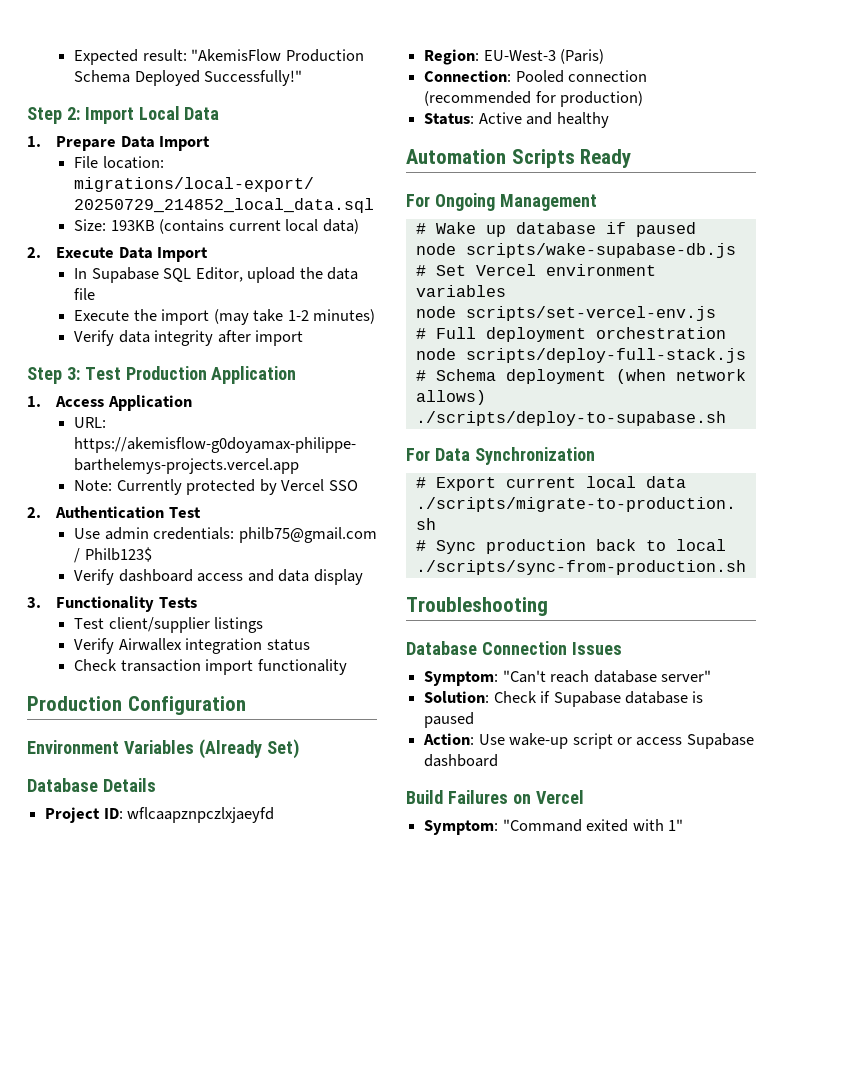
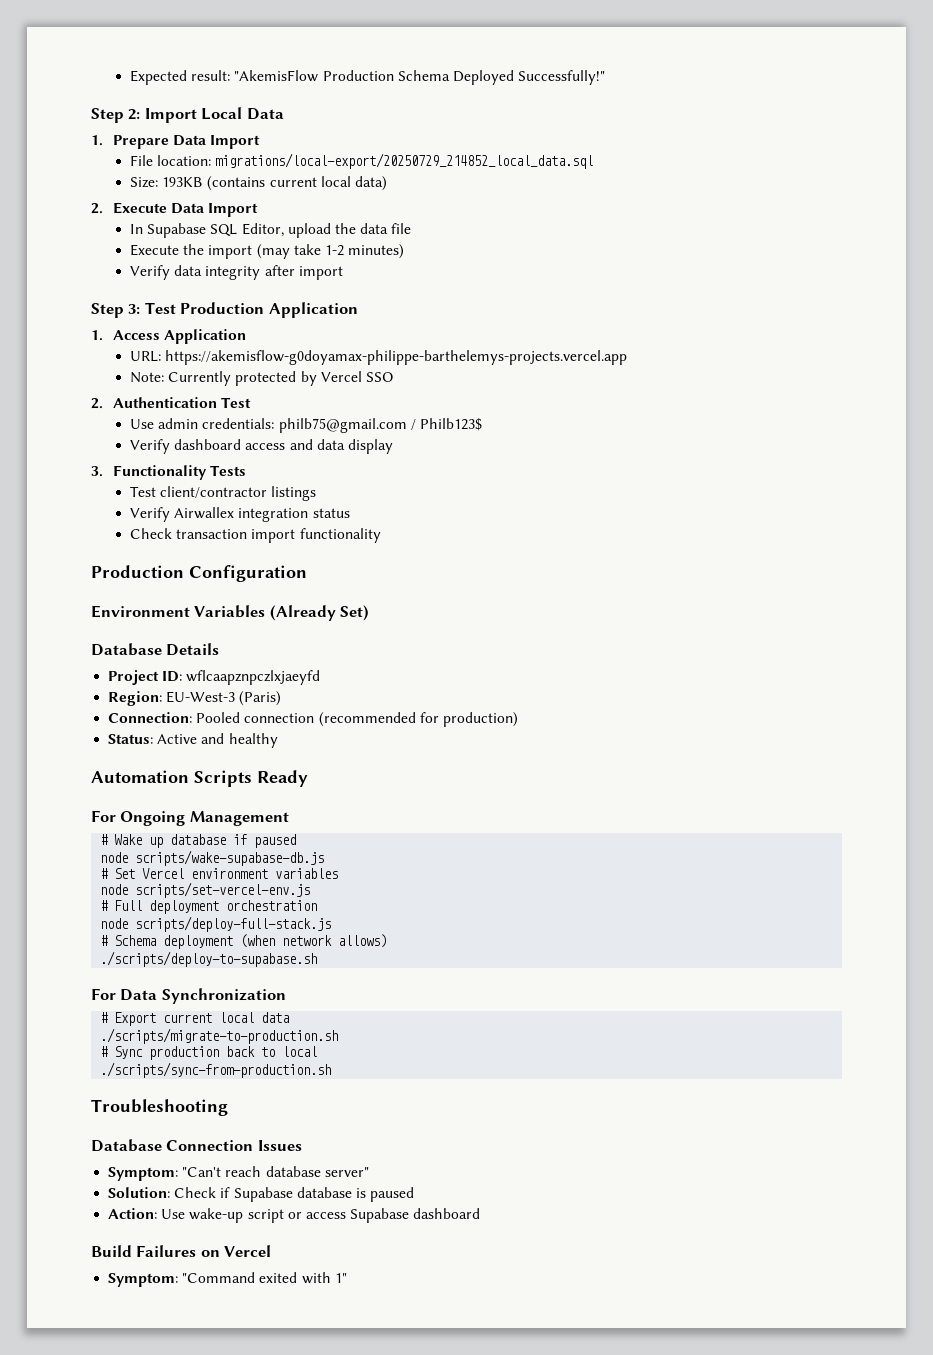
[108,617,210,633] client/supplier -> [160,486,268,498] client/contractor

